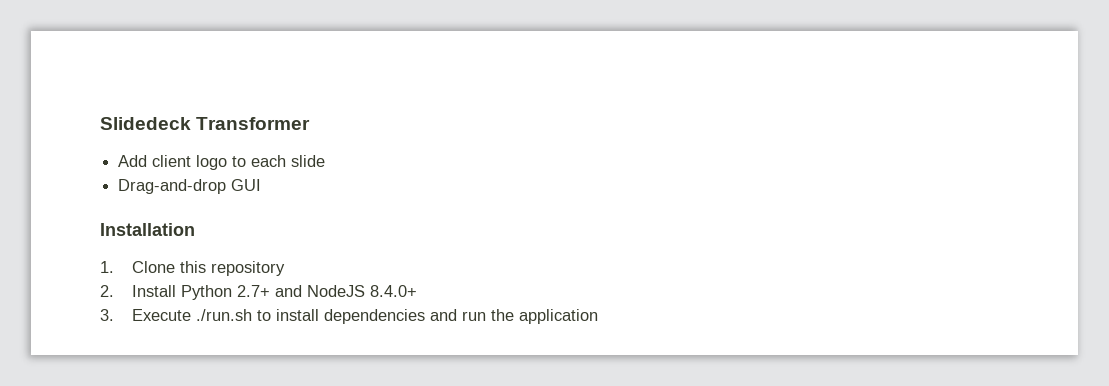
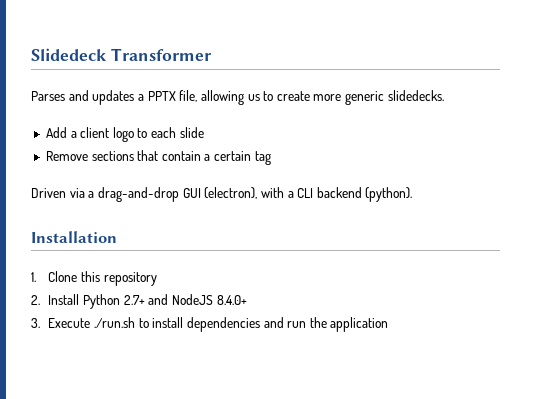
(311, 123) none -> [31,90,444,105] // Parses and updates a PPTX file, allowing us to create more generic slidedecks.
(148, 161) none -> [70,131,77,138] a
[118,179,262,194] Drag-and-drop GUI -> [45,150,271,165] [31,187,413,202] Remove sections that contain a certain tag // Driven via a drag-and-drop GUI (electron), with a CLI backend (python).

